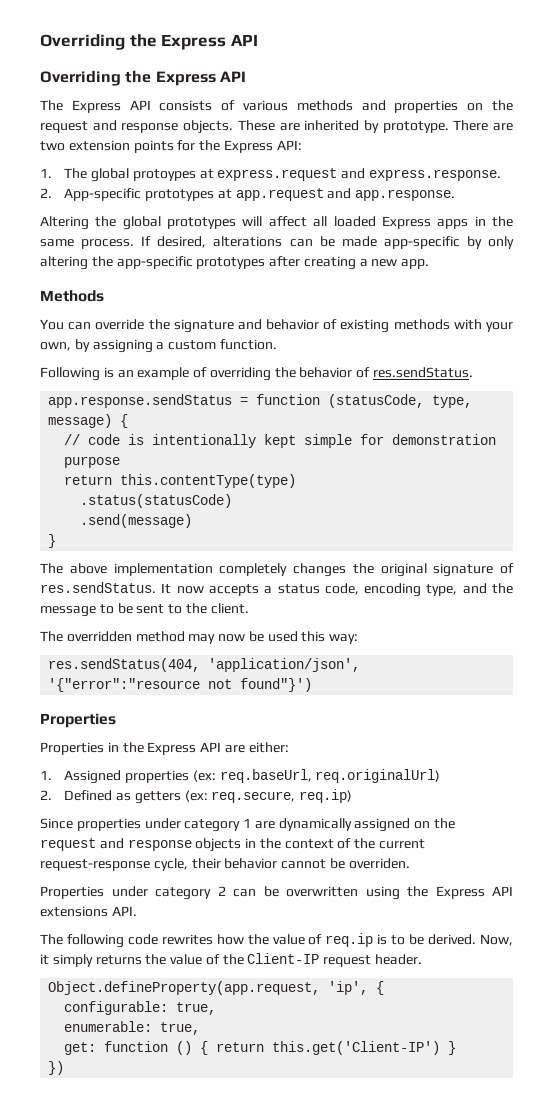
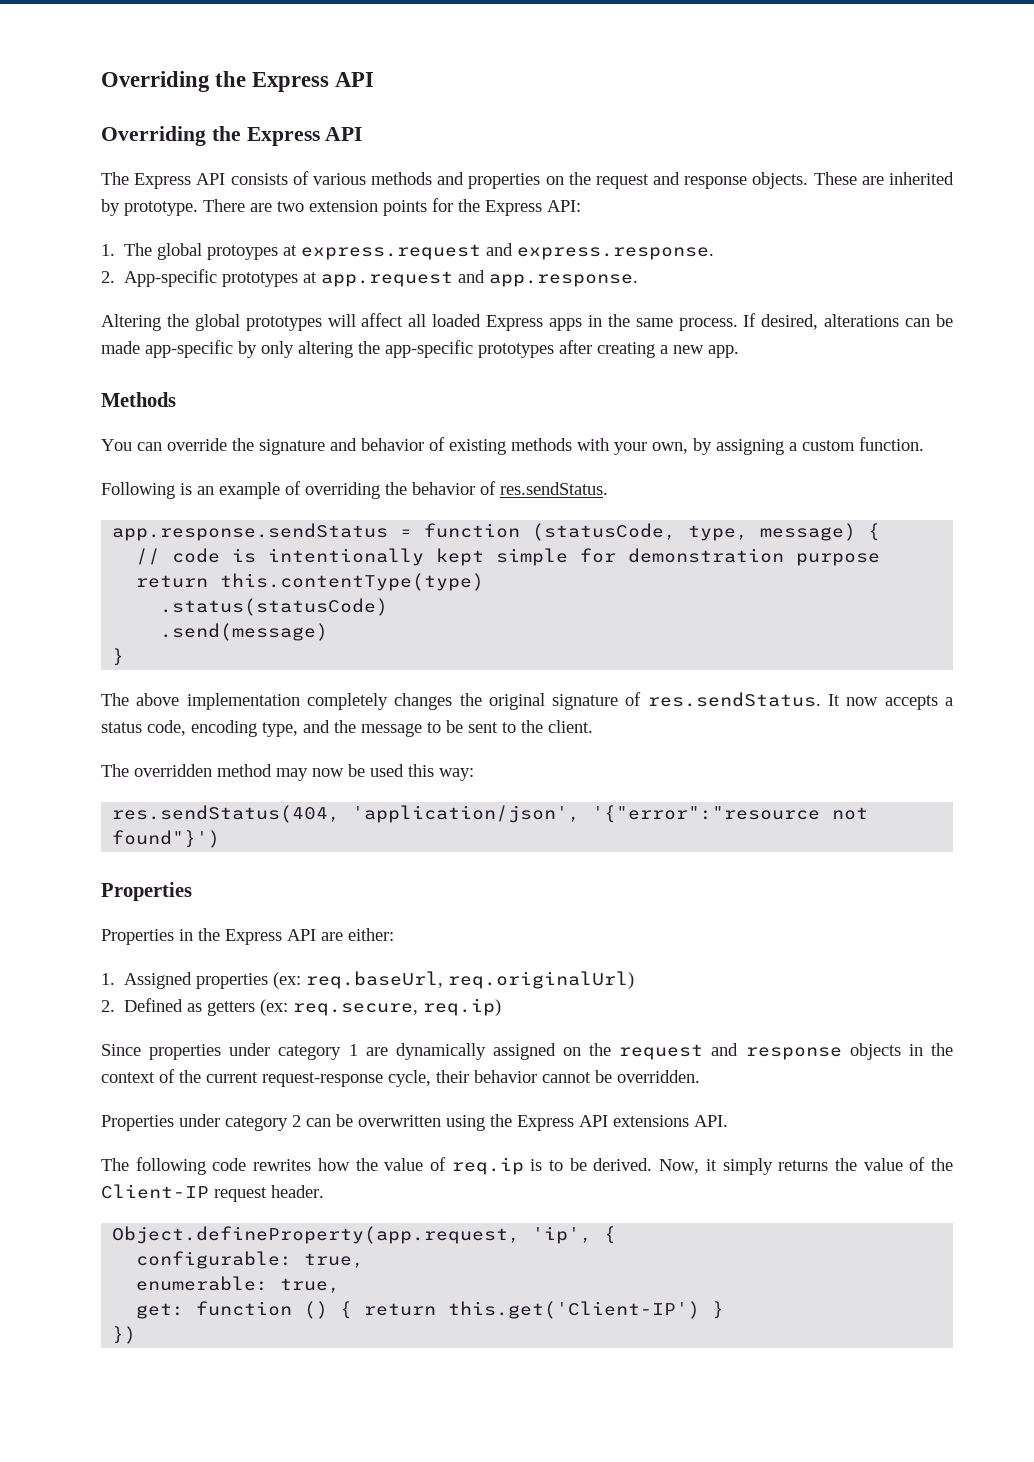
[348,858,410,869] overriden. -> [617,1070,700,1083] overridden.

